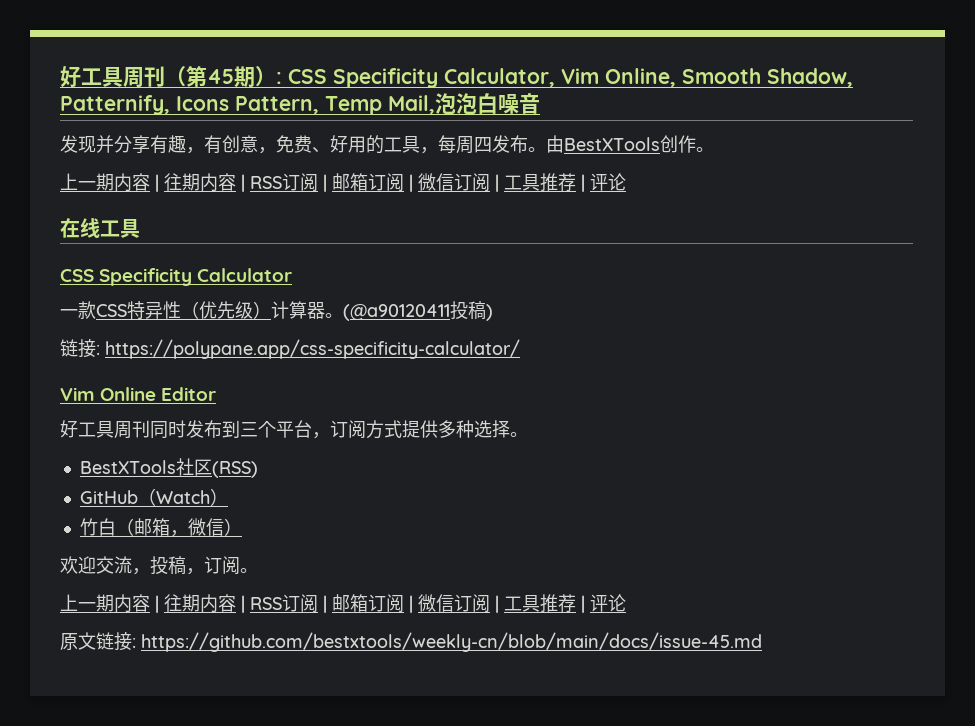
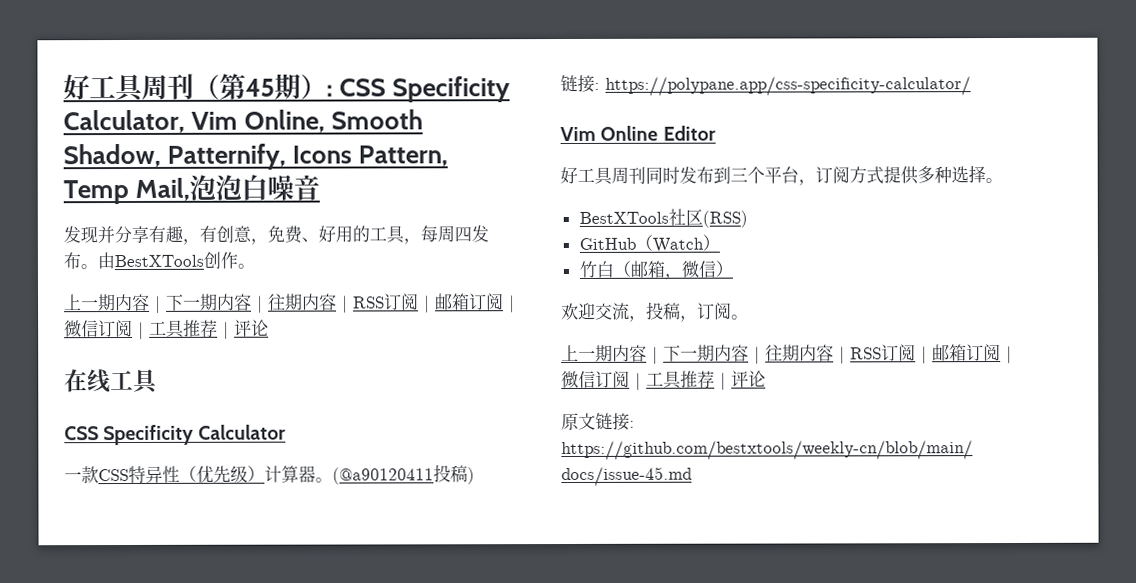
(159, 183) none -> [166,293,263,314] 下一期内容 |
(159, 604) none -> [663,344,760,365] 下一期内容 |

